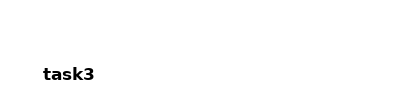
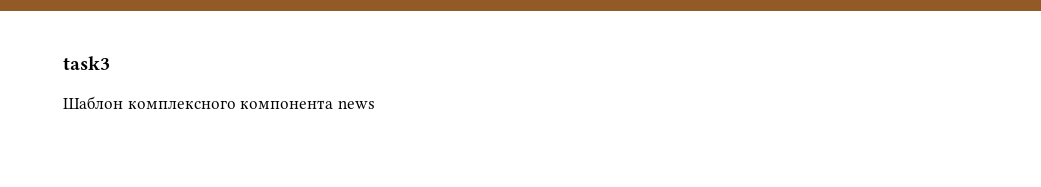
(95, 73) none -> [63,96,375,110] // Шаблон комплексного компонента news

